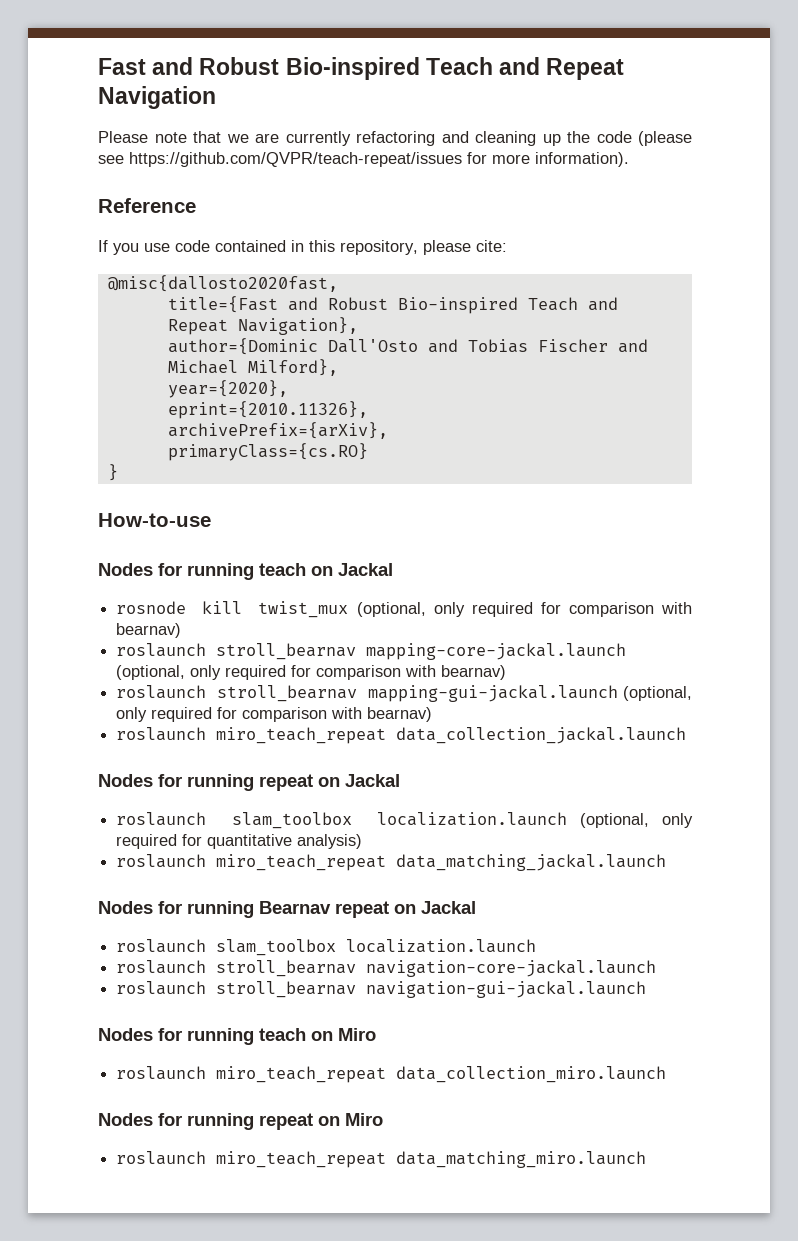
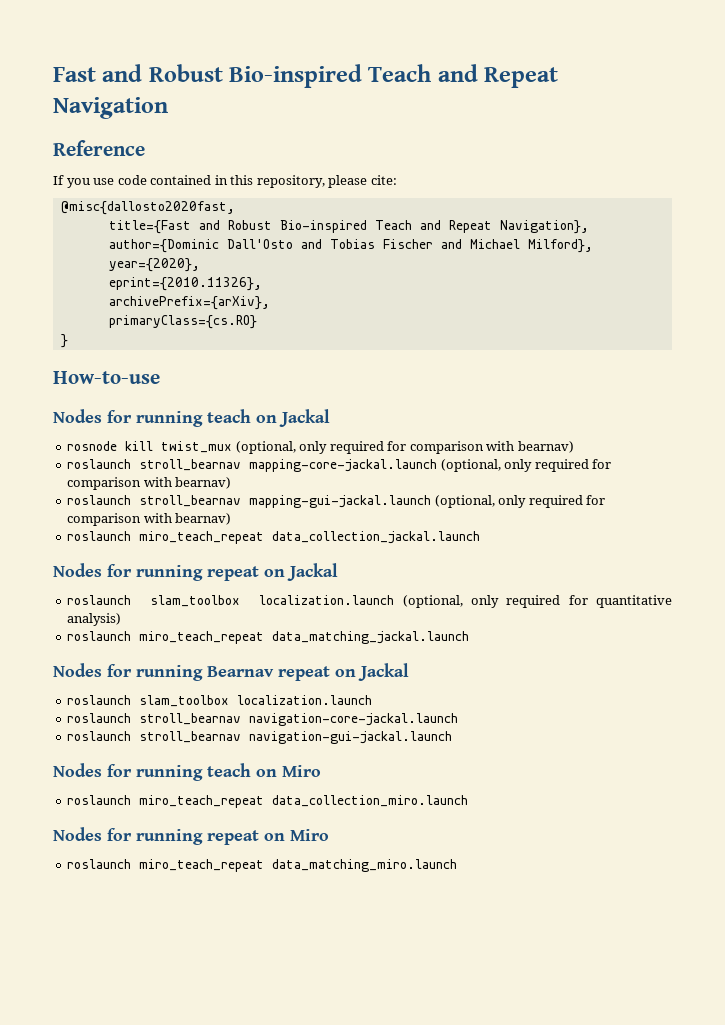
[98,131,692,146] [98,152,629,167] // Please note that we are currently refactoring and cleaning up the code (please see https://github.com/QVPR/teach-repeat/issues for more information). -> (168, 108) none

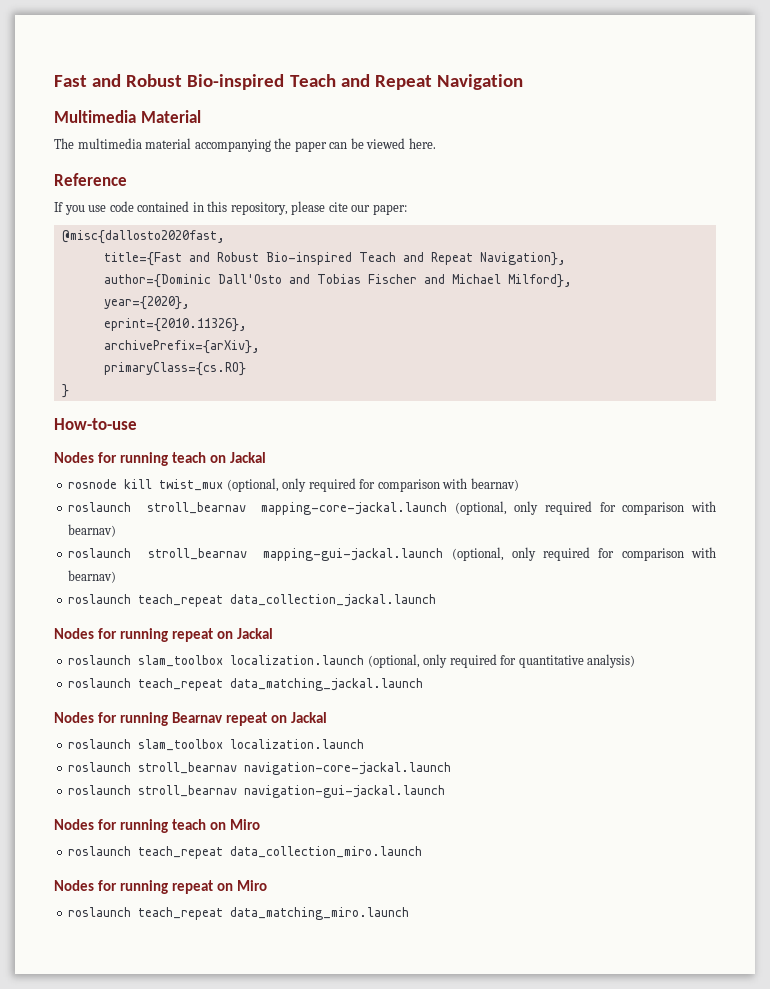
(168, 108) none -> [54,110,201,123] [54,138,436,152] // Multimedia Material // The multimedia material accompanying the paper can be viewed here.
[370,175,397,185] cite: -> [328,202,407,215] cite our paper:
[139,531,265,544] miro_teach_repeat -> [138,594,224,607] teach_repeat
[139,631,265,644] miro_teach_repeat -> [138,678,224,691] teach_repeat
[139,795,265,808] miro_teach_repeat -> [138,846,224,859] teach_repeat
[139,859,265,872] miro_teach_repeat -> [138,907,224,920] teach_repeat

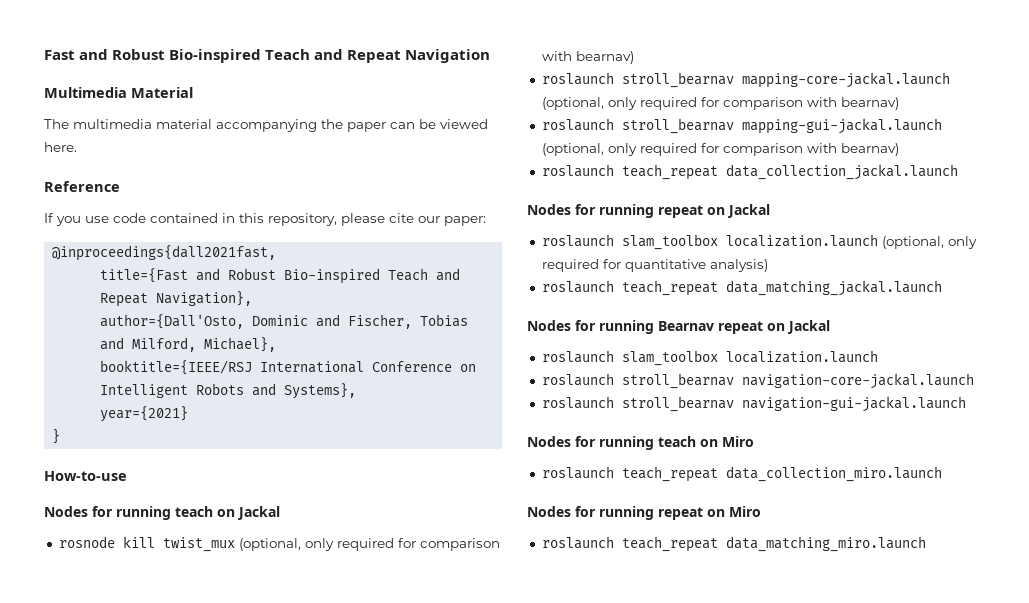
[61,230,225,244] @misc{dallosto2020fast, -> [52,245,277,261] @inproceedings{dall2021fast,
[103,274,572,288] [103,296,190,310] [103,318,247,332] [103,340,260,354] [103,362,246,376] author={Dominic Dall'Osto and Tobias Fischer and Michael Milford}, // year={2020}, // eprint={2010.11326}, // archivePrefix={arXiv}, // primaryClass={cs.RO} -> [100,314,469,329] [100,337,277,352] [100,360,477,375] [100,383,357,399] [100,406,189,422] author={Dall'Osto, Dominic and Fischer, Tobias and Milford, Michael}, // booktitle={IEEE/RSJ International Conference on Intelligent Robots and Systems}, // year={2021}

